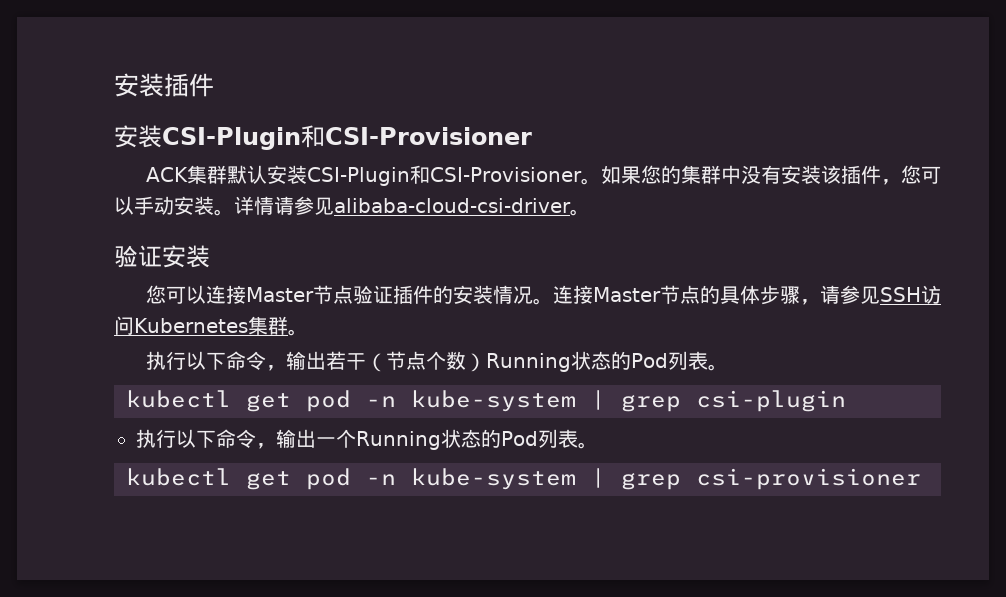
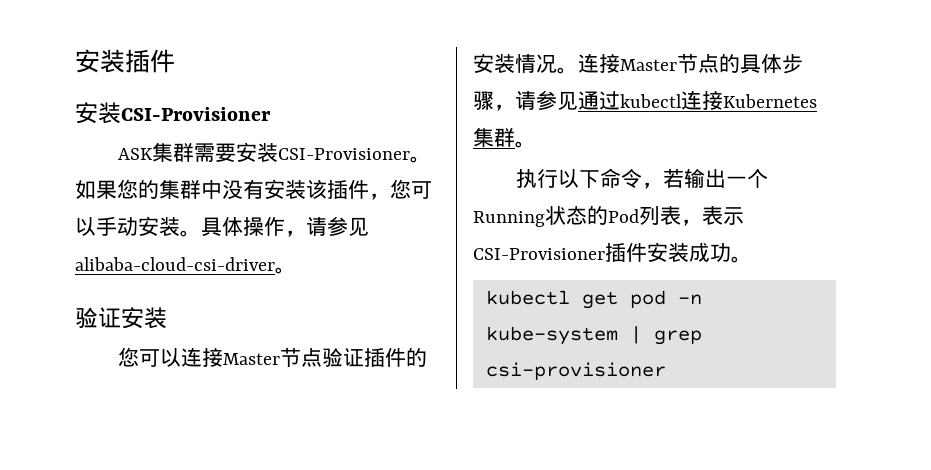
[162,125,325,150] CSI-Plugin和 -> (121, 113) none
[145,165,430,186] ACK集群默认安装CSI-Plugin和 -> [118,142,279,162] ASK集群需要安装
[234,196,274,215] 详情 -> [201,217,306,237] 具体操作，
[879,285,941,304] [114,316,134,335] SSH访问 -> [578,90,723,110] 通过kubectl连接
[285,351,728,372] [126,390,846,412] [136,429,276,449] 输出若干（节点个数）Running状态的Pod列表。 // kubectl get pod -n kube-system | grep csi-plugin // 执行以下命令， -> [663,168,685,188] 若
(578, 438) none -> [681,206,744,226] [473,242,731,262] ，表示CSI-Provisioner插件安装成功

